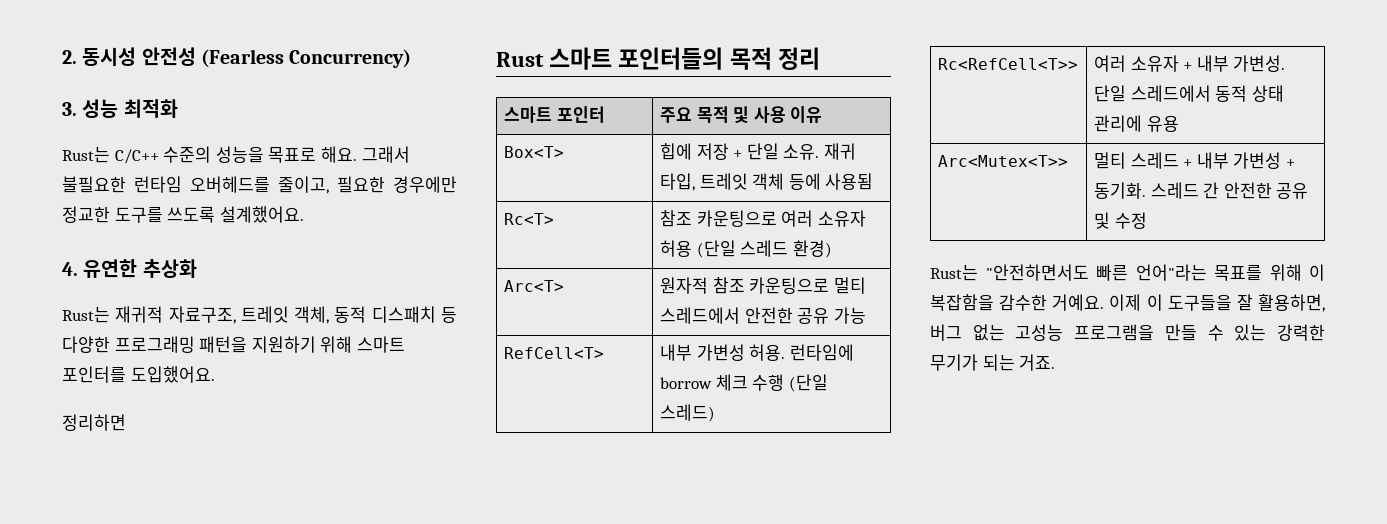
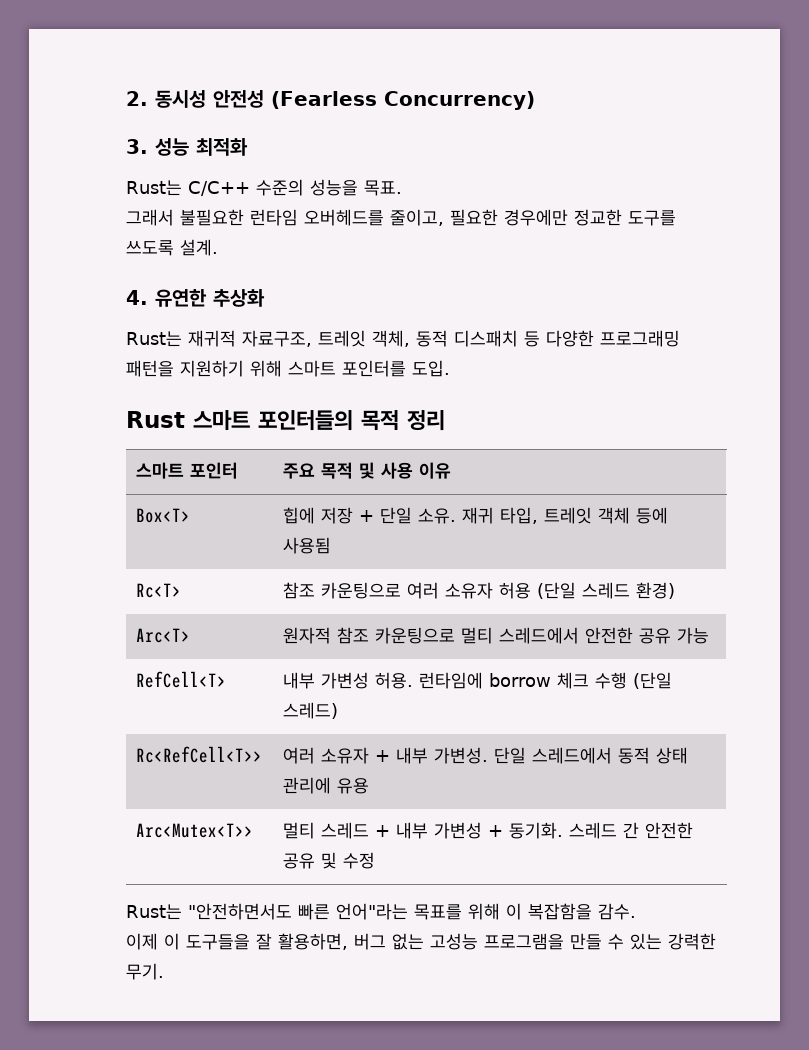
[268,146,357,163] 목표로 해요. -> [363,180,402,196] 목표. //
[219,206,304,223] 설계했어요. -> [180,239,218,256] 설계.
[130,366,215,383] [62,414,126,431] 도입했어요. // 정리하면 -> [412,360,450,377] 도입.
[999,294,1105,311] 감수한 거예요. -> [597,903,636,920] 감수. //
[930,354,1056,371] 무기가 되는 거죠. -> [126,963,164,980] 무기.

